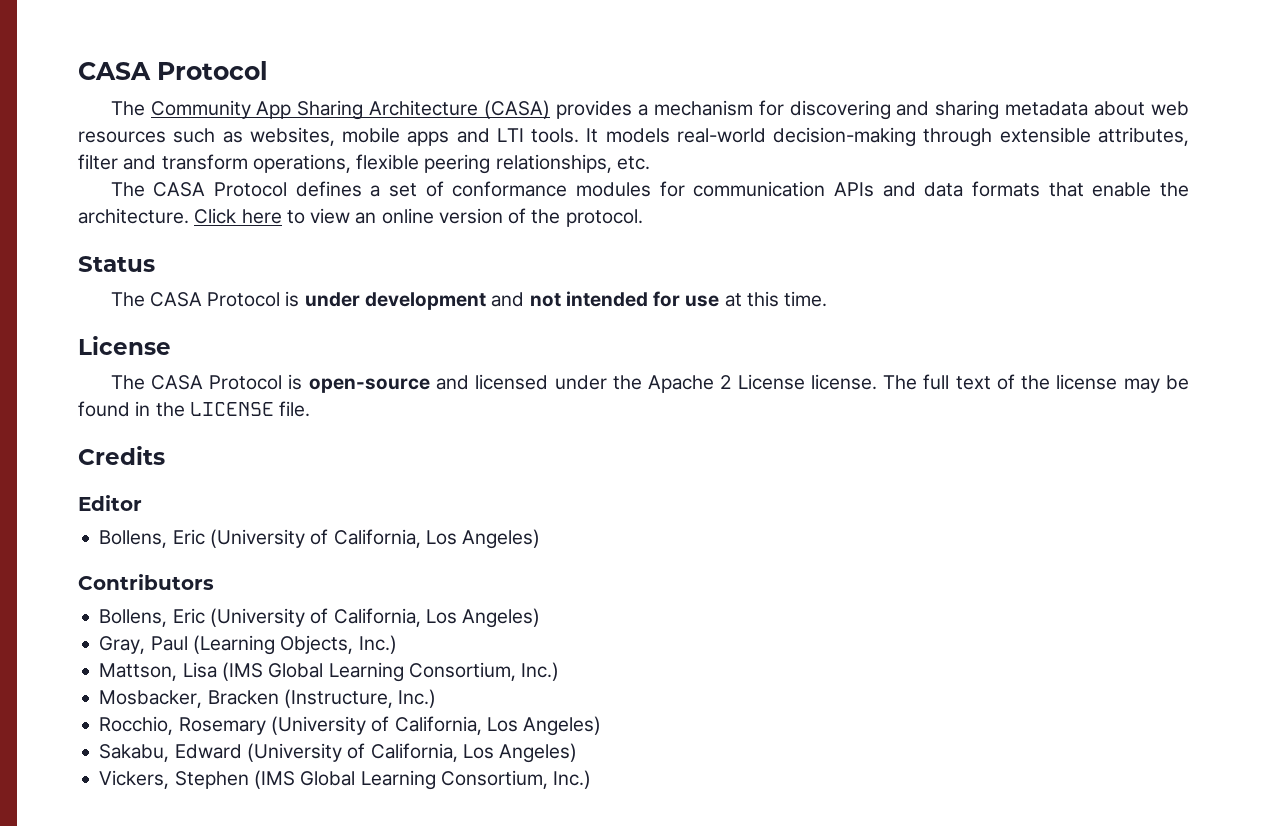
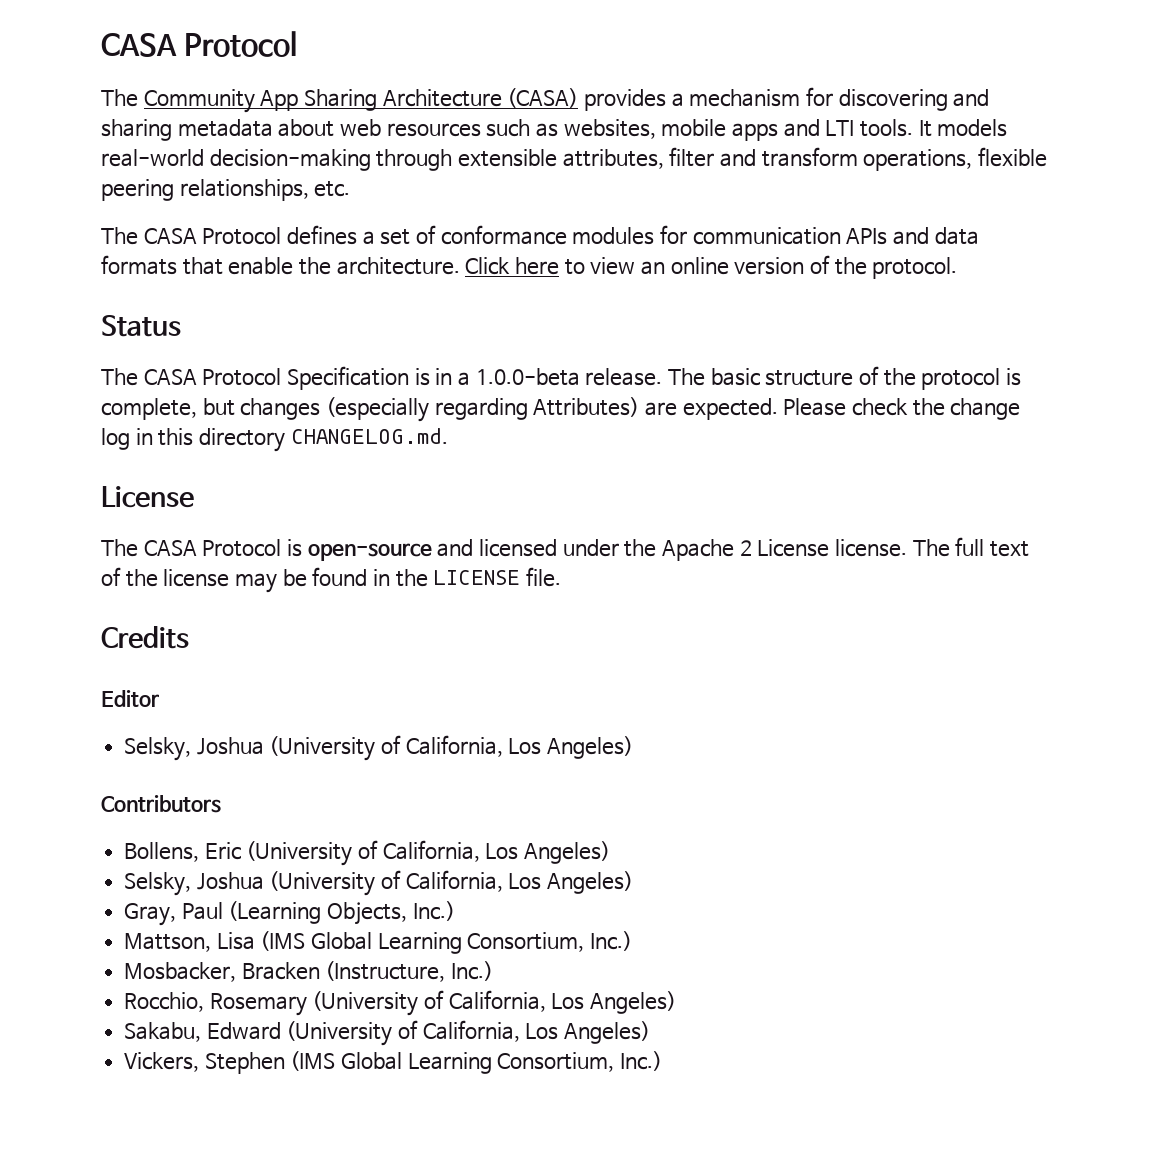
[285,291,828,310] is under development and not intended for use at this time. -> [286,366,1021,390] [101,397,1021,422] [101,428,448,452] Specification is in a 1.0.0-beta release. The basic structure of the protocol is complete, but changes (especially regarding Attributes) are expected. Please check the change log in this directory CHANGELOG.md.
[99,529,205,548] Bollens, Eric -> [124,737,264,761] Selsky, Joshua
(541, 618) none -> [124,870,634,896] // Selsky, Joshua (University of California, Los Angeles)

